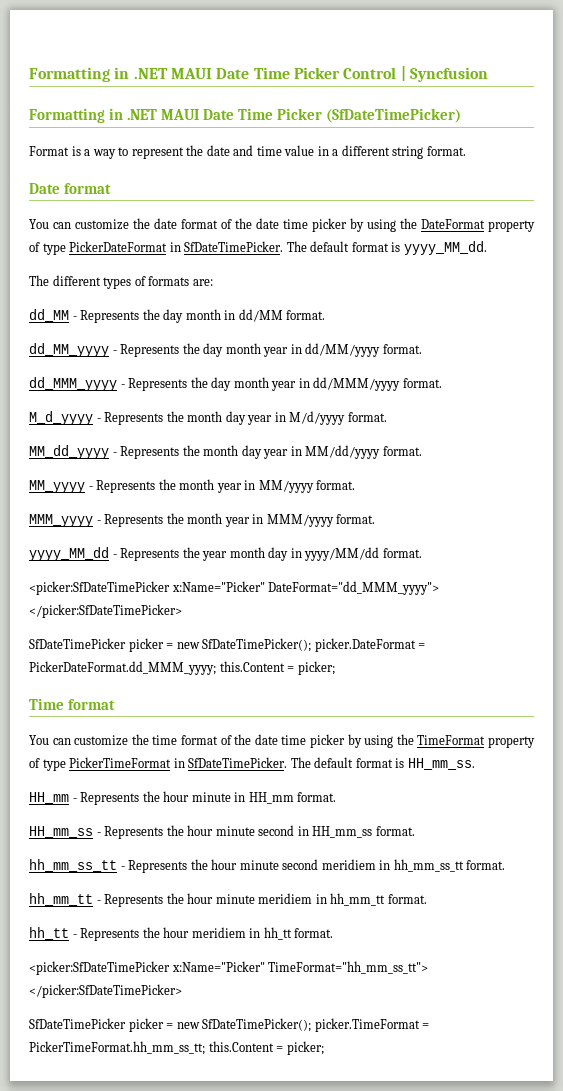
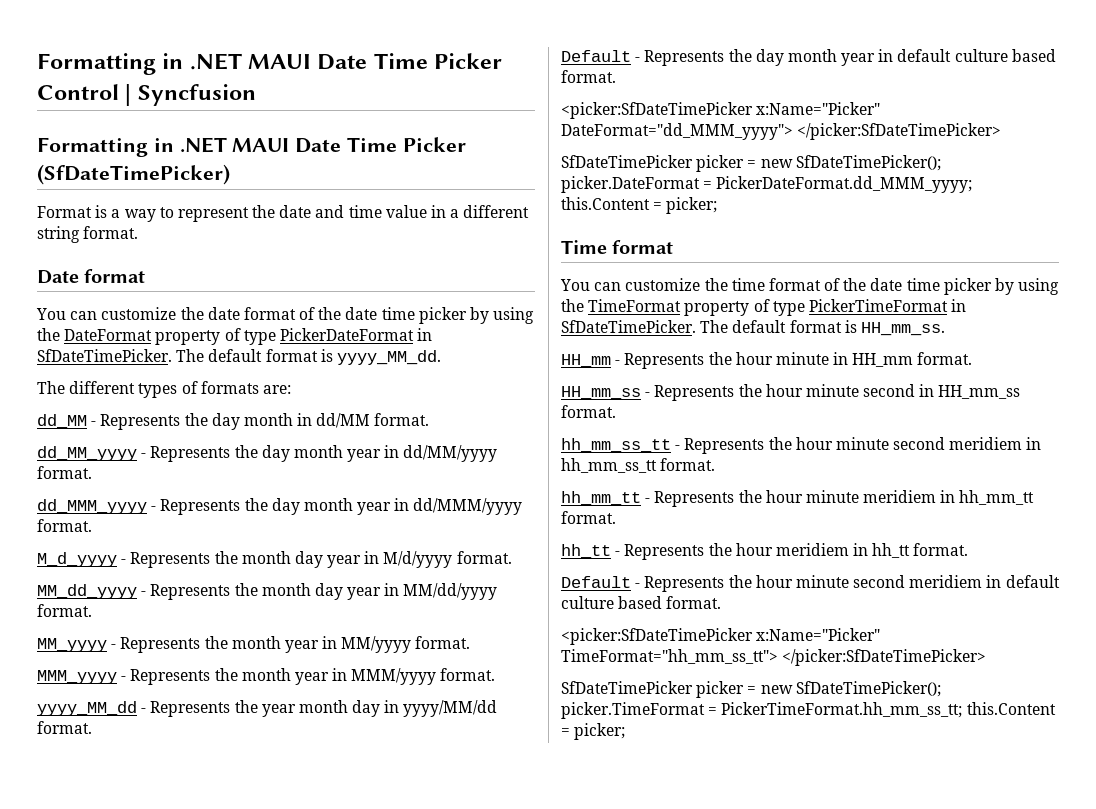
(422, 553) none -> [561,49,1056,66] [561,70,616,83] // Default - Represents the day month year in default culture based format.
(334, 933) none -> [561,575,1060,592] [561,596,722,609] // Default - Represents the hour minute second meridiem in default culture based format.

